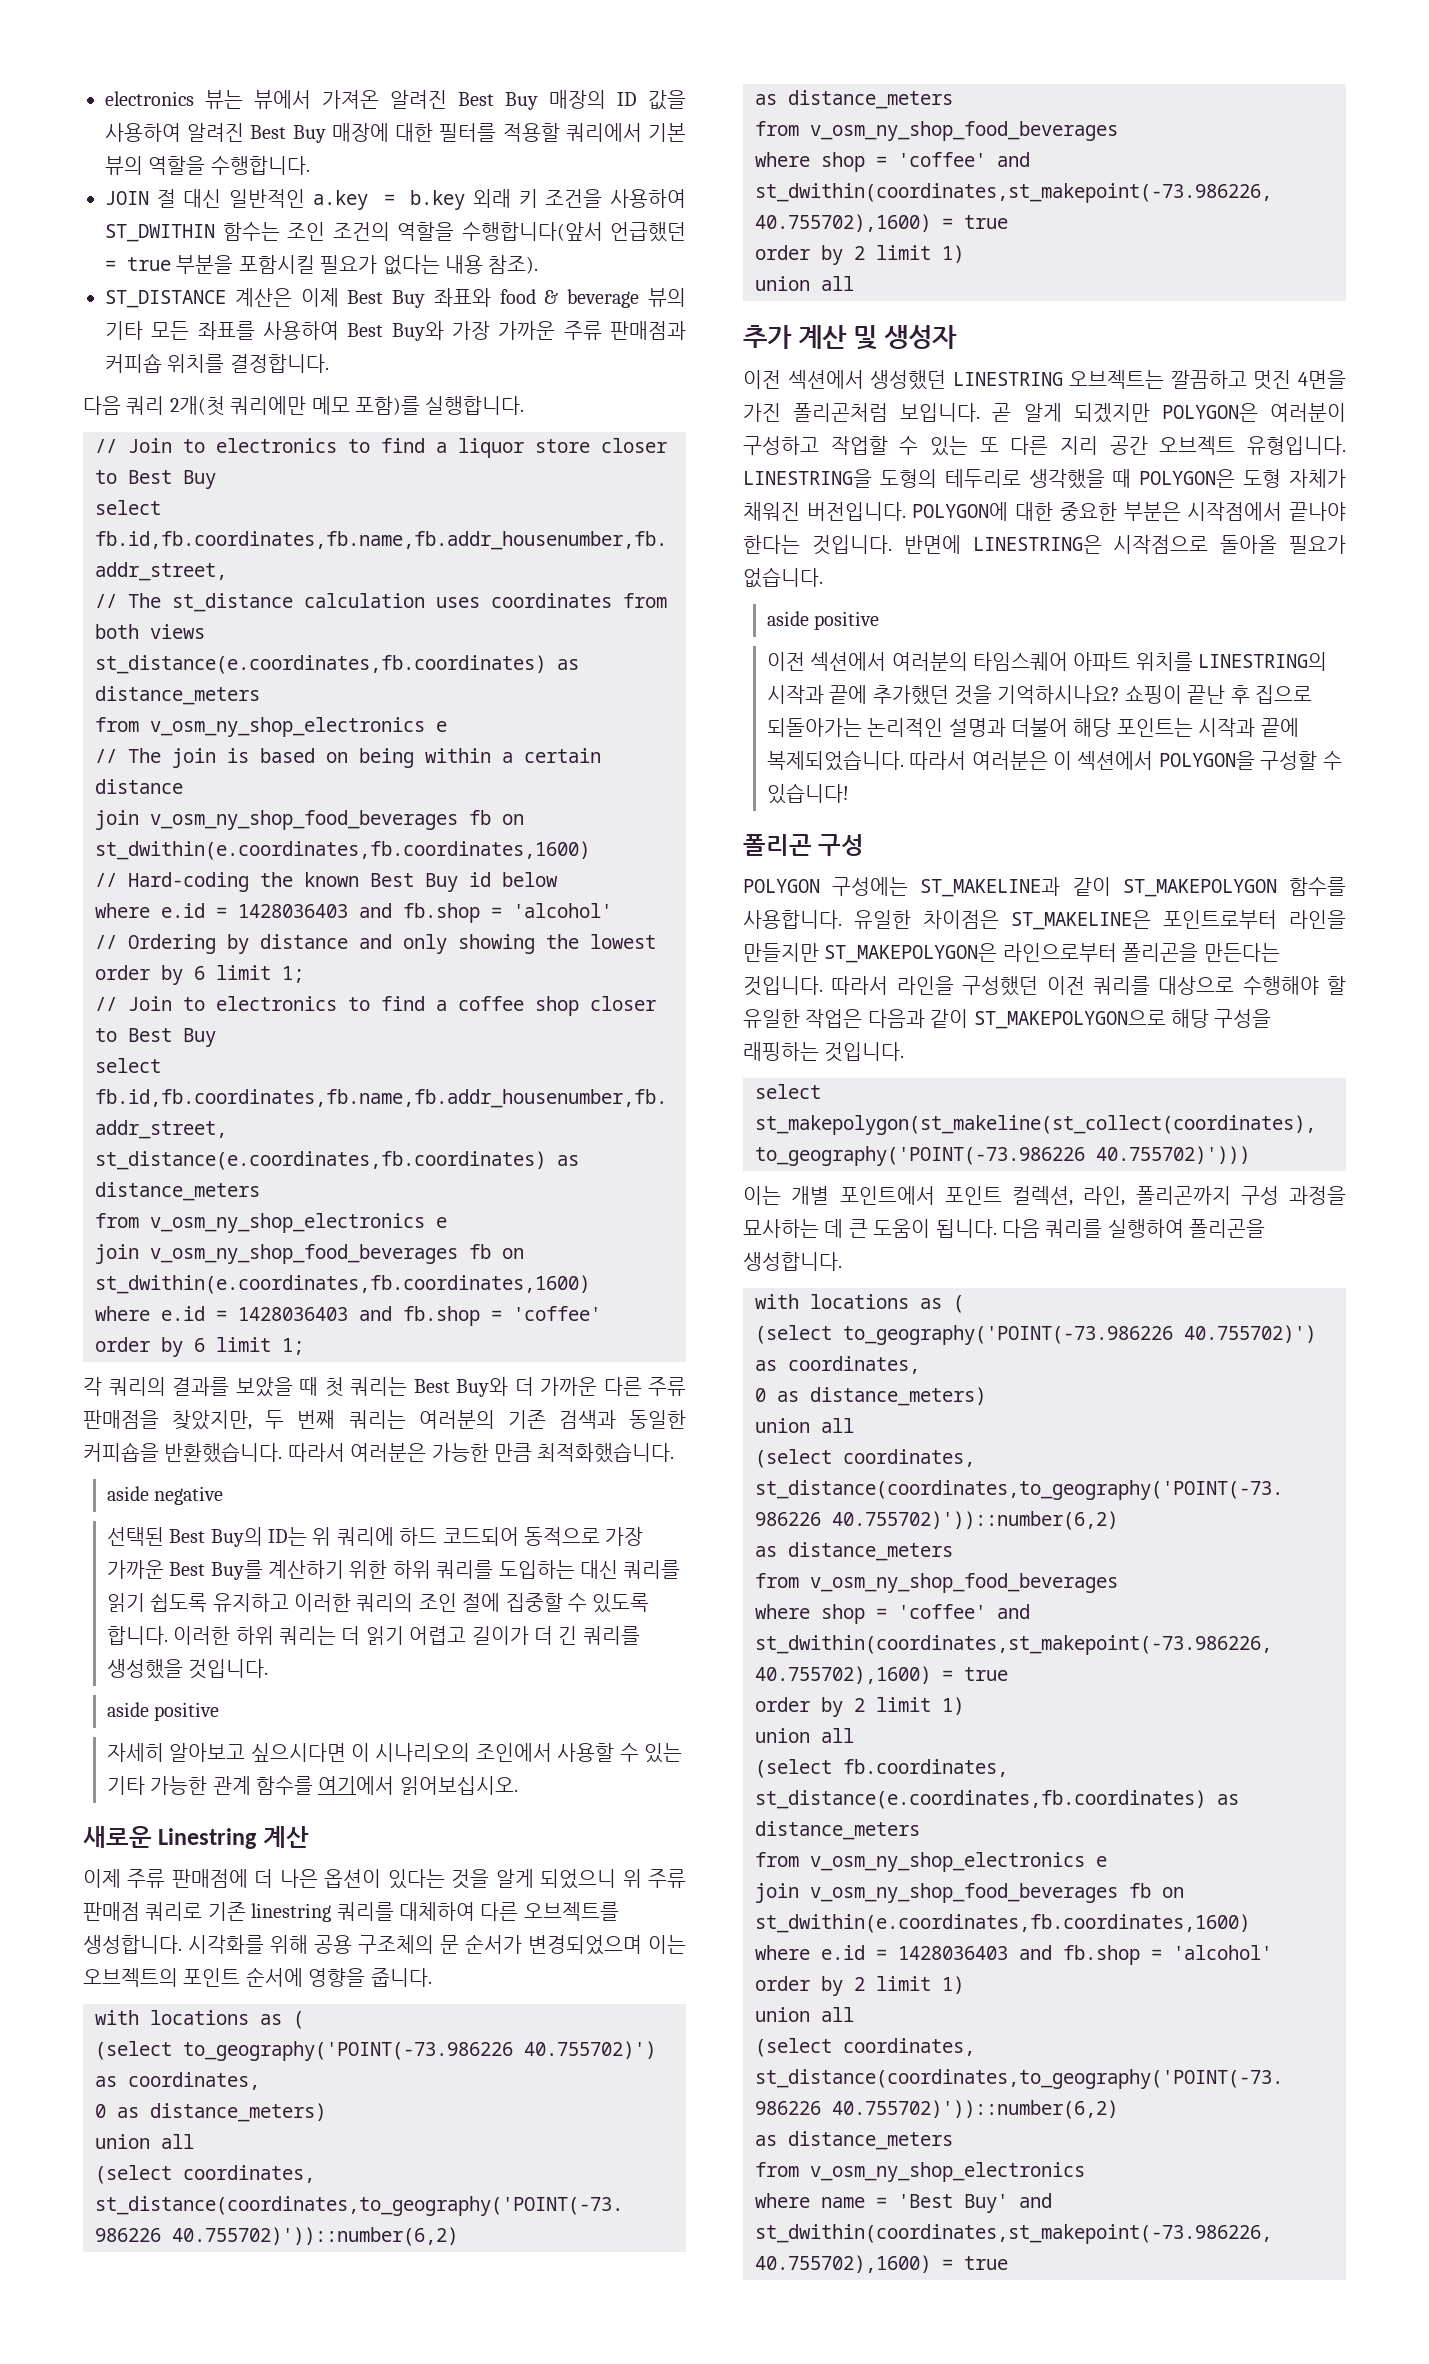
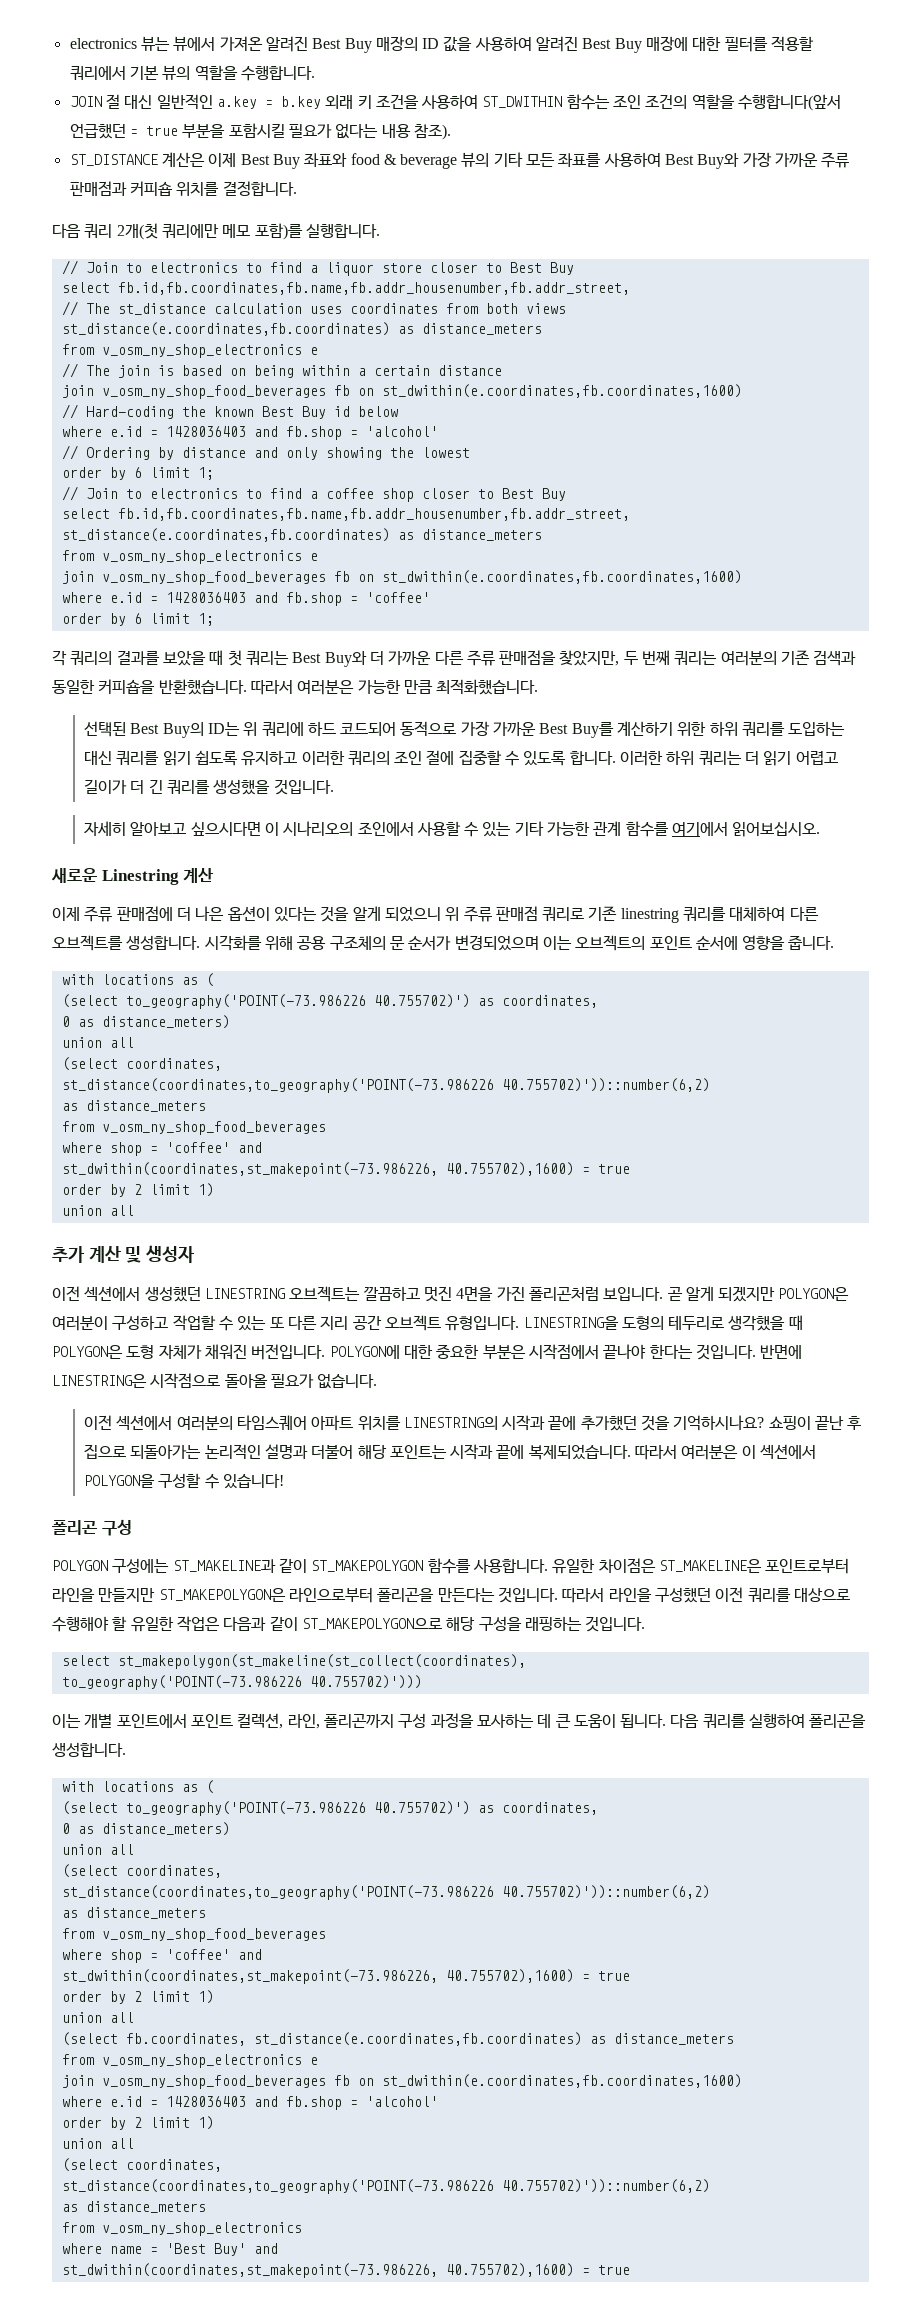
[106,1486,224,1505] // aside negative -> (539, 687) none
[106,1702,220,1721] // aside positive -> (334, 787) none
[766,611,880,630] // aside positive -> (378, 1381) none

